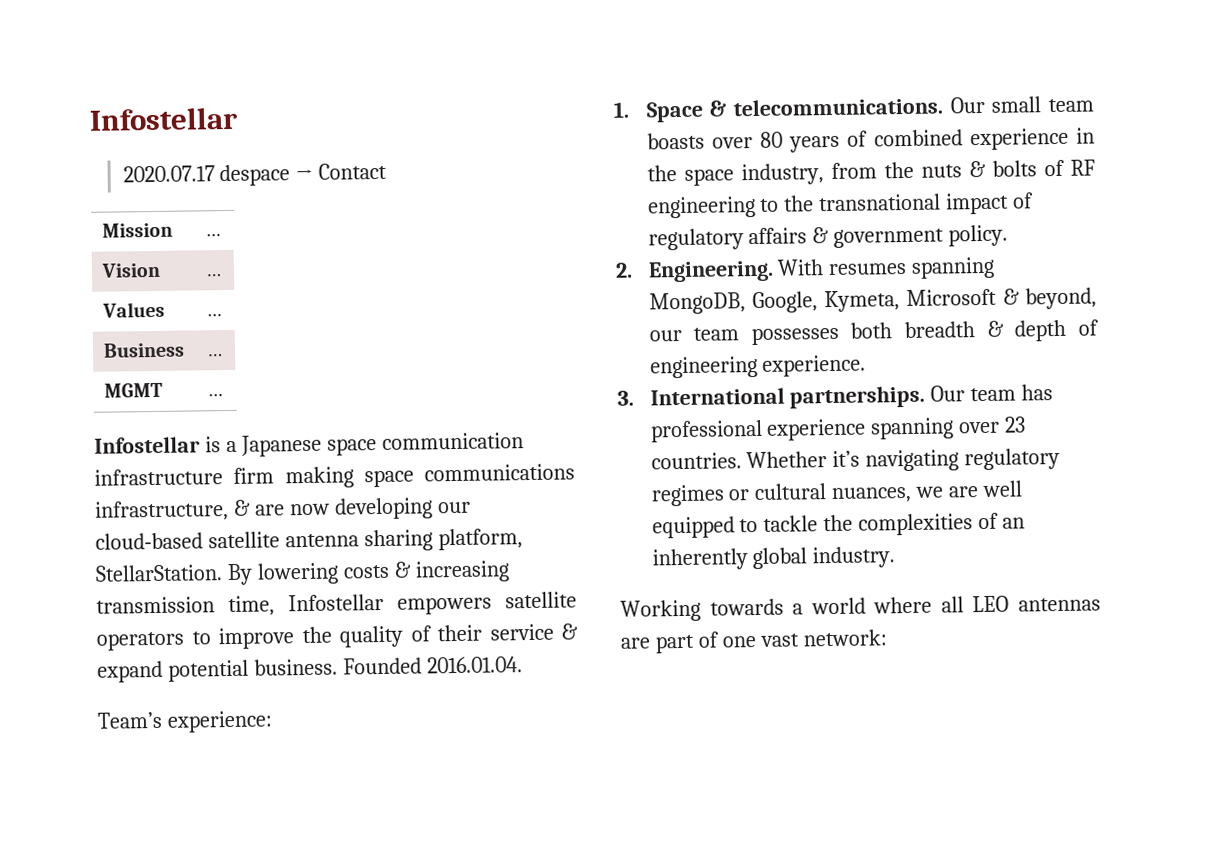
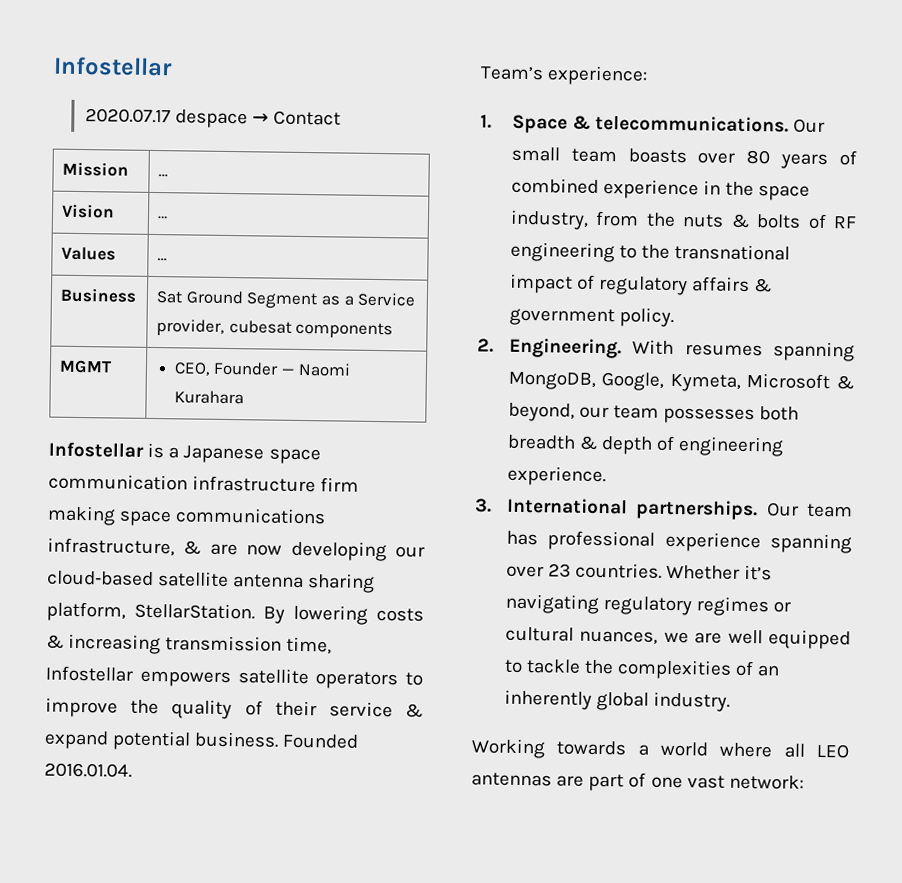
[207,353,224,357] [104,382,164,398] [207,393,224,397] … // MGMT | … -> [156,290,416,310] [156,319,394,339] [59,359,113,374] [173,361,351,377] [173,390,244,405] Sat Ground Segment as a Service provider, cubesat components // MGMT | CEO, Founder — Naomi Kurahara

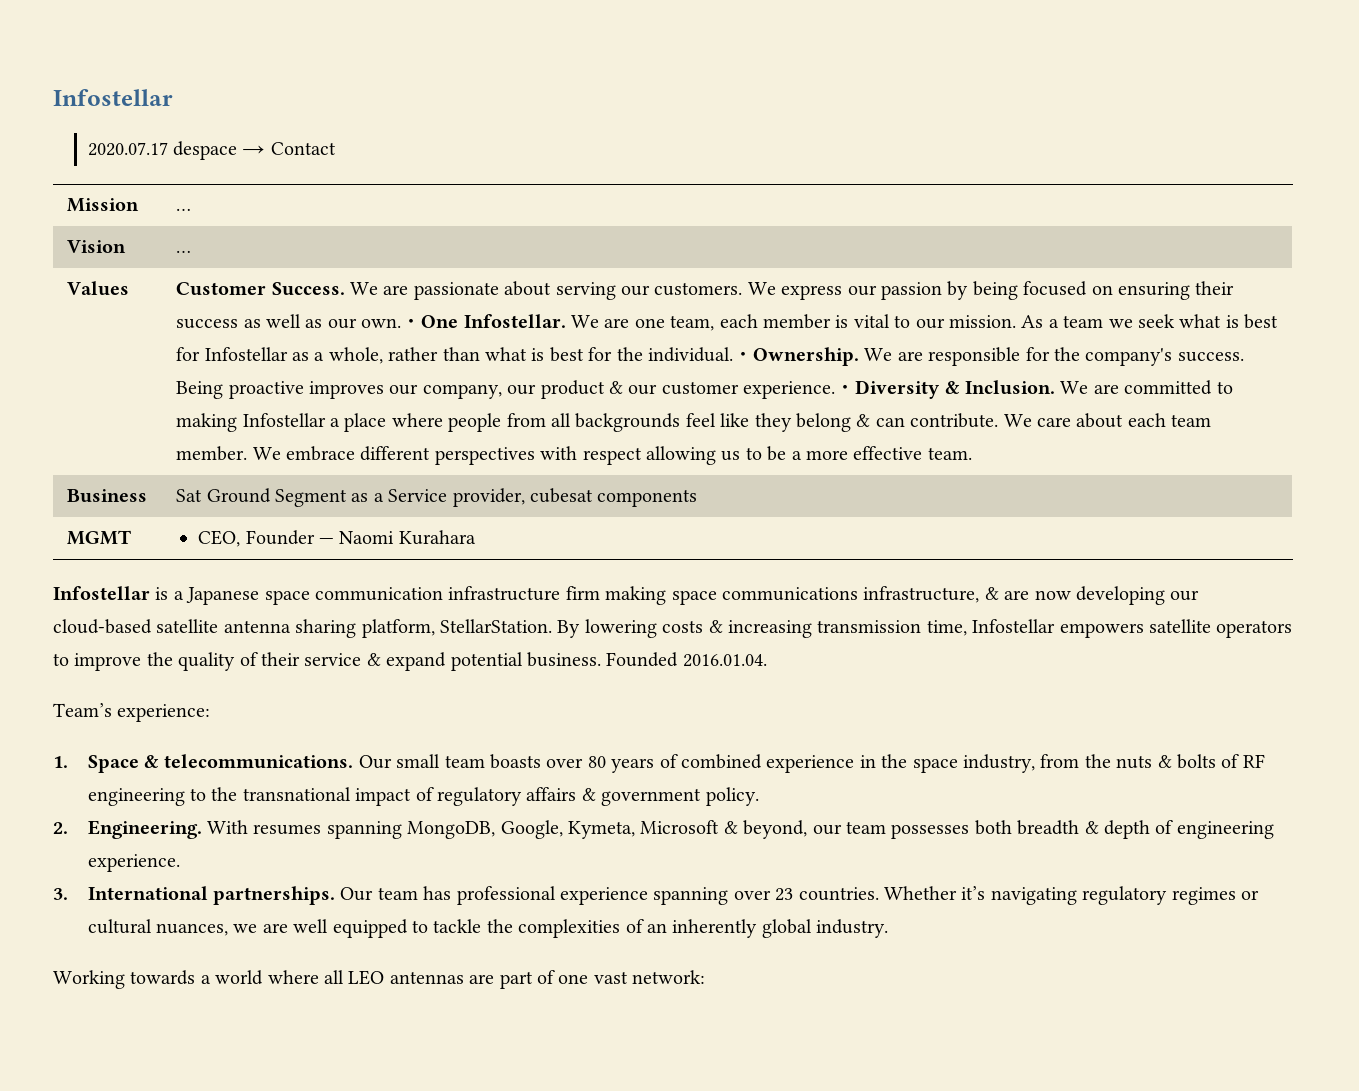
[157,258,168,262] … -> [176,281,1235,300] [176,314,1279,331] [176,347,1244,366] [176,380,1233,399] [176,413,1212,432] [176,446,972,465] Customer Success. We are passionate about serving our customers. We express our passion by being focused on ensuring their success as well as our own.・One Infostellar. We are one team, each member is vital to our mission. As a team we seek what is best for Infostellar as a whole, rather than what is best for the individual.・Ownership. We are responsible for the company's success. Being proactive improves our company, our product & our customer experience.・Diversity & Inclusion. We are committed to making Infostellar a place where people from all backgrounds feel like they belong & can contribute. We care about each team member. We embrace different perspectives with respect allowing us to be a more effective team.

